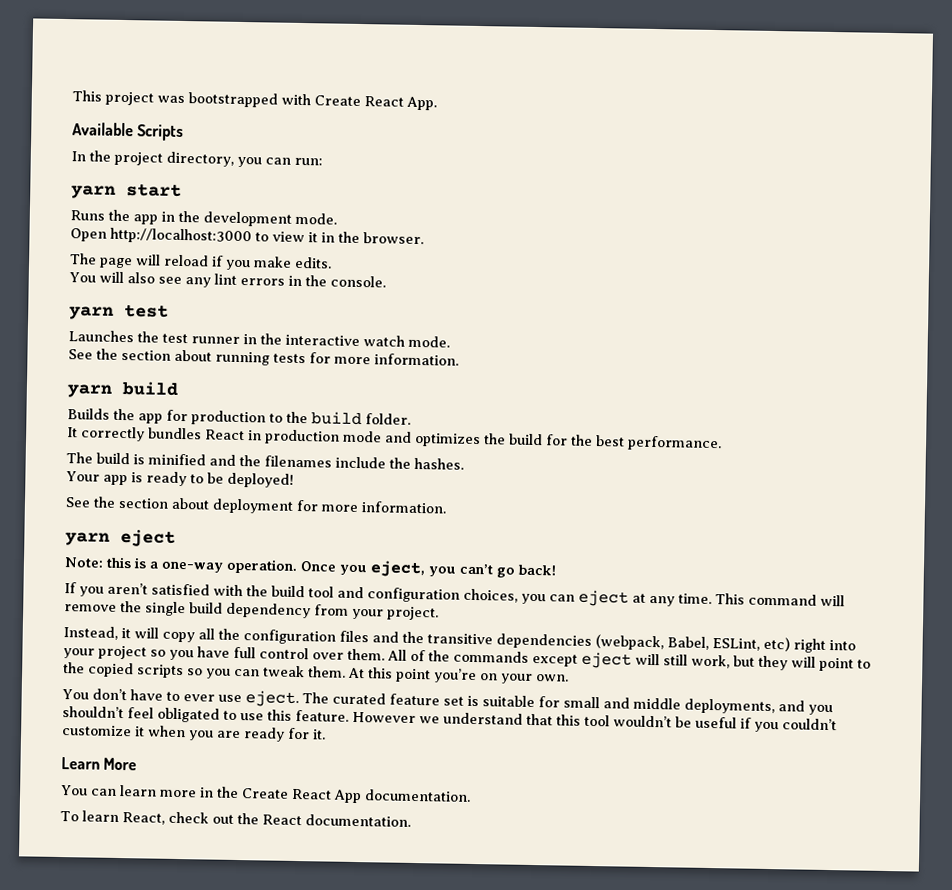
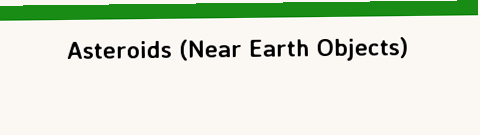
[72,90,437,111] [72,122,185,142] [71,150,323,168] [71,184,182,199] [70,209,337,227] [70,227,424,245] [70,253,332,271] [69,271,386,288] [69,305,169,320] [68,330,450,348] [68,348,459,366] [67,381,179,398] [67,408,411,426] [67,426,722,452] [66,452,464,470] [66,471,294,488] [65,496,447,514] [65,528,176,547] [64,556,556,578] [64,582,845,607] [64,601,439,621] [63,626,856,653] [63,645,871,672] [63,662,569,684] [62,688,833,716] [62,706,837,733] [62,725,326,742] [61,757,138,771] [61,785,471,804] [60,810,411,827] This project was bootstrapped with Create React App. // Available Scripts // In the project directory, you can run: // yarn start // Runs the app in the development mode. // Open http://localhost:3000 to view it in the browser. // The page will reload if you make edits. // You will also see any lint errors in the console. // yarn test // Launches the test runner in the interactive watch mode. // See the section about running tests for more information. // yarn build // Builds the app for production to the build folder. // It correctly bundles React in production mode and optimizes the build for the best performance. // The build is minified and the filenames include the hashes. // Your app is ready to be deployed! // See the section about deployment for more information. // yarn eject // Note: this is a one-way operation. Once you eject, you can’t go back! // If you aren’t satisfied with the build tool and configuration choices, you can eject at any time. This command will remove the single build dependency from your project. // Instead, it will copy all the configuration files and the transitive dependencies (webpack, Babel, ESLint, etc) right into your project so you have full control over them. All of the commands except eject will still work, but they will point to the copied scripts so you can tweak them. At this point you’re on your own. // You don’t have to ever use eject. The curated feature set is suitable for small and middle deployments, and you shouldn’t feel obligated to use this feature. However we understand that this tool wouldn’t be useful if you couldn’t customize it when you are ready for it. // Learn More // You can learn more in the Create React App documentation. // To learn React, check out the React documentation. -> [66,37,409,62] Asteroids (Near Earth Objects)

